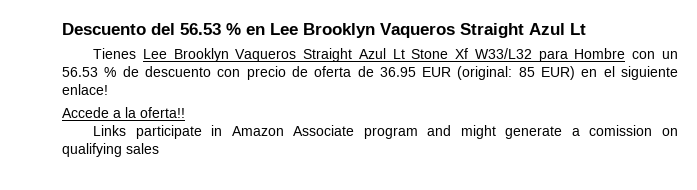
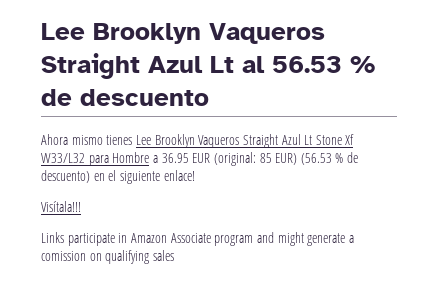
[62,23,586,38] [93,48,137,59] Descuento del 56.53 % en Lee Brooklyn Vaqueros Straight Azul Lt // Tienes -> [41,23,325,44] [41,53,375,79] [41,89,209,106] [41,134,133,145] Lee Brooklyn Vaqueros Straight Azul Lt al 56.53 % de descuento // Ahora mismo tienes
[632,51,679,59] [62,66,374,80] con un 56.53 % de descuento con precio de oferta de -> [152,155,158,163] a
(576, 73) none -> [300,152,359,165] [41,170,90,183] (56.53 % de descuento)
[62,107,185,118] Accede a la oferta!! -> [41,201,81,212] Visítala!!!

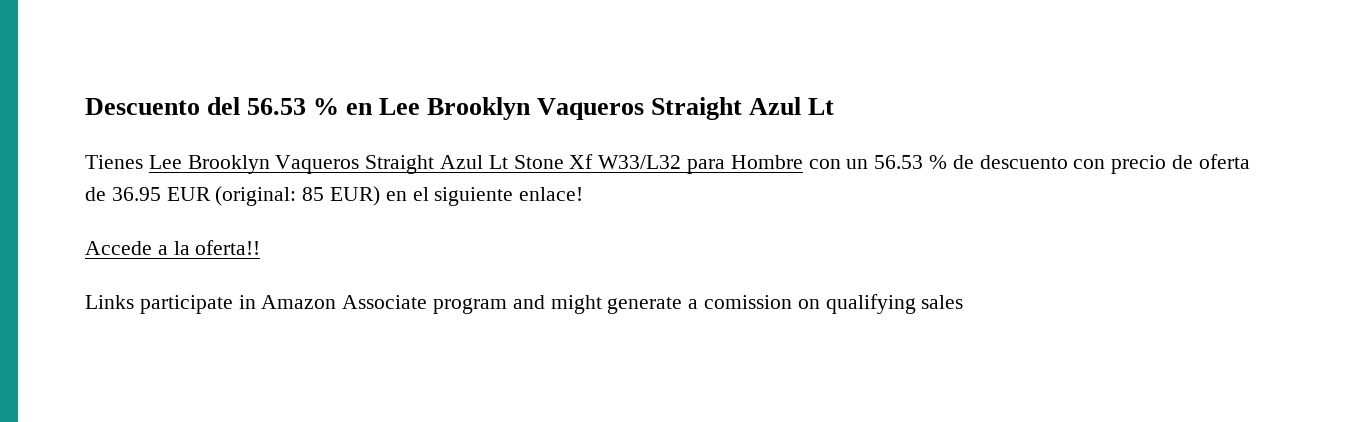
[41,23,325,44] [41,53,375,79] [41,89,209,106] [41,134,133,145] Lee Brooklyn Vaqueros Straight Azul Lt al 56.53 % de descuento // Ahora mismo tienes -> [85,97,835,120] [85,155,143,169] Descuento del 56.53 % en Lee Brooklyn Vaqueros Straight Azul Lt // Tienes
[152,155,158,163] a -> [808,154,1250,174] [85,187,106,201] con un 56.53 % de descuento con precio de oferta de
[300,152,359,165] [41,170,90,183] (56.53 % de descuento) -> (381, 196) none
[41,201,81,212] Visítala!!! -> [85,240,261,255] Accede a la oferta!!

